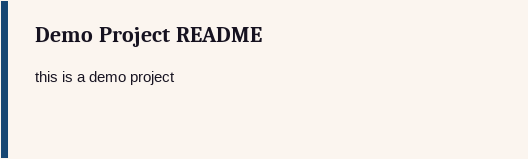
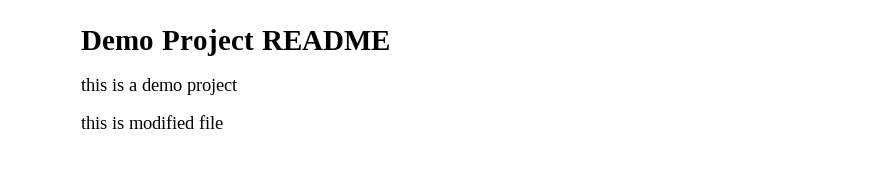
(177, 78) none -> [81,115,223,129] // this is modified file

